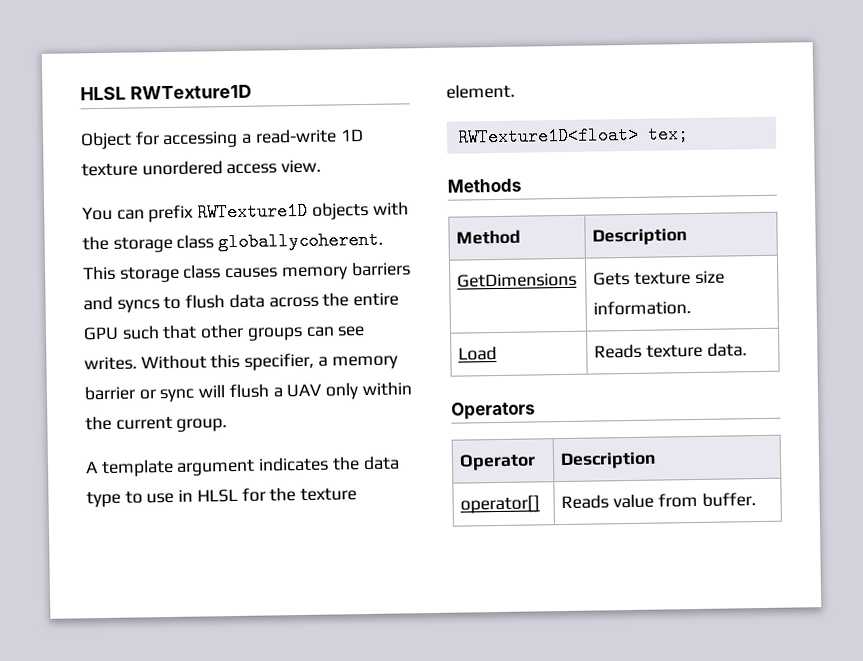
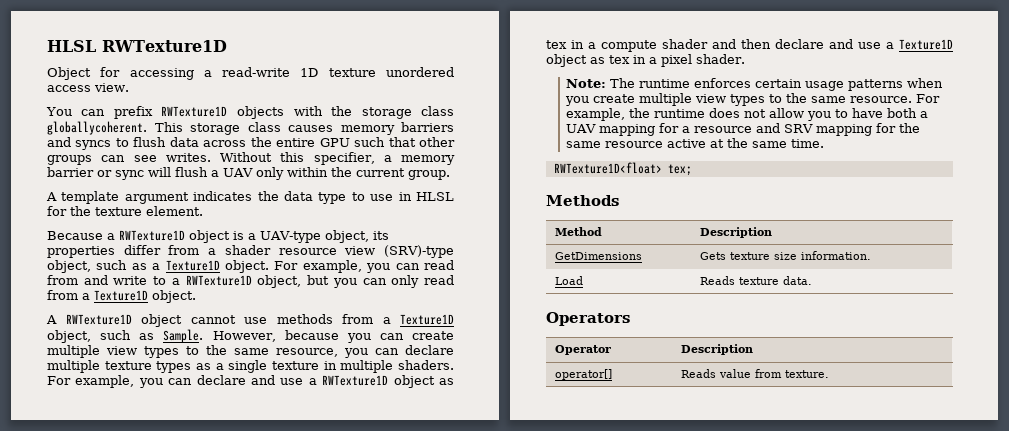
(515, 91) none -> [47,230,389,243] [47,245,455,258] [47,260,454,273] [47,275,455,288] [47,290,196,303] [46,314,454,327] [47,329,454,343] [47,345,454,358] [47,360,454,373] [47,375,454,388] [546,39,953,52] [546,54,745,67] [566,78,944,91] [565,93,941,106] [566,108,929,121] [566,123,921,136] [566,138,825,148] // Because a RWTexture1D object is a UAV-type object, its properties differ from a shader resource view (SRV)-type object, such as a Texture1D object. For example, you can read from and write to a RWTexture1D object, but you can only read from a Texture1D object. // A RWTexture1D object cannot use methods from a Texture1D object, such as Sample. However, because you can create multiple view types to the same resource, you can declare multiple texture types as a single texture in multiple shaders. For example, you can declare and use a RWTexture1D object as tex in a compute shader and then declare and use a Texture1D object as tex in a pixel shader. // Note: The runtime enforces certain usage patterns when you create multiple view types to the same resource. For example, the runtime does not allow you to have both a UAV mapping for a resource and SRV mapping for the same resource active at the same time.
[701,492,756,507] buffer. -> [784,370,829,378] texture.

